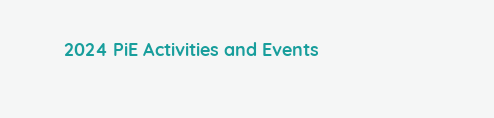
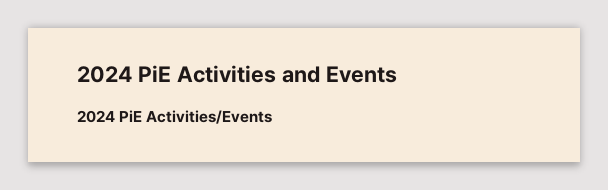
(319, 49) none -> [77,110,273,124] // 2024 PiE Activities/Events

